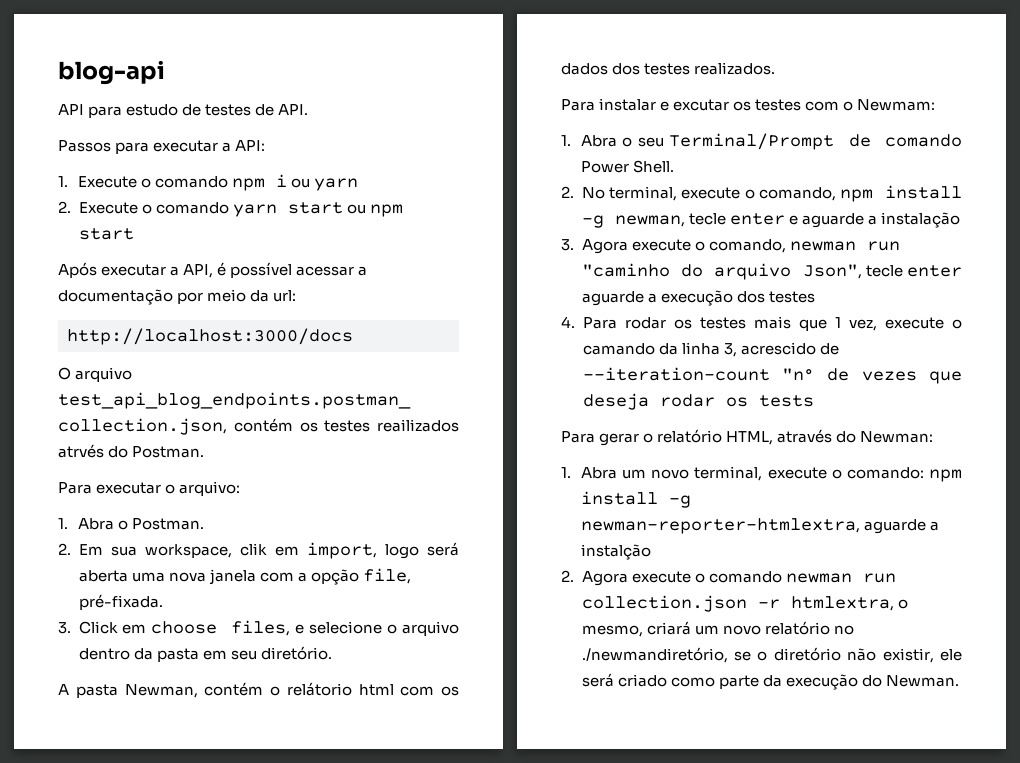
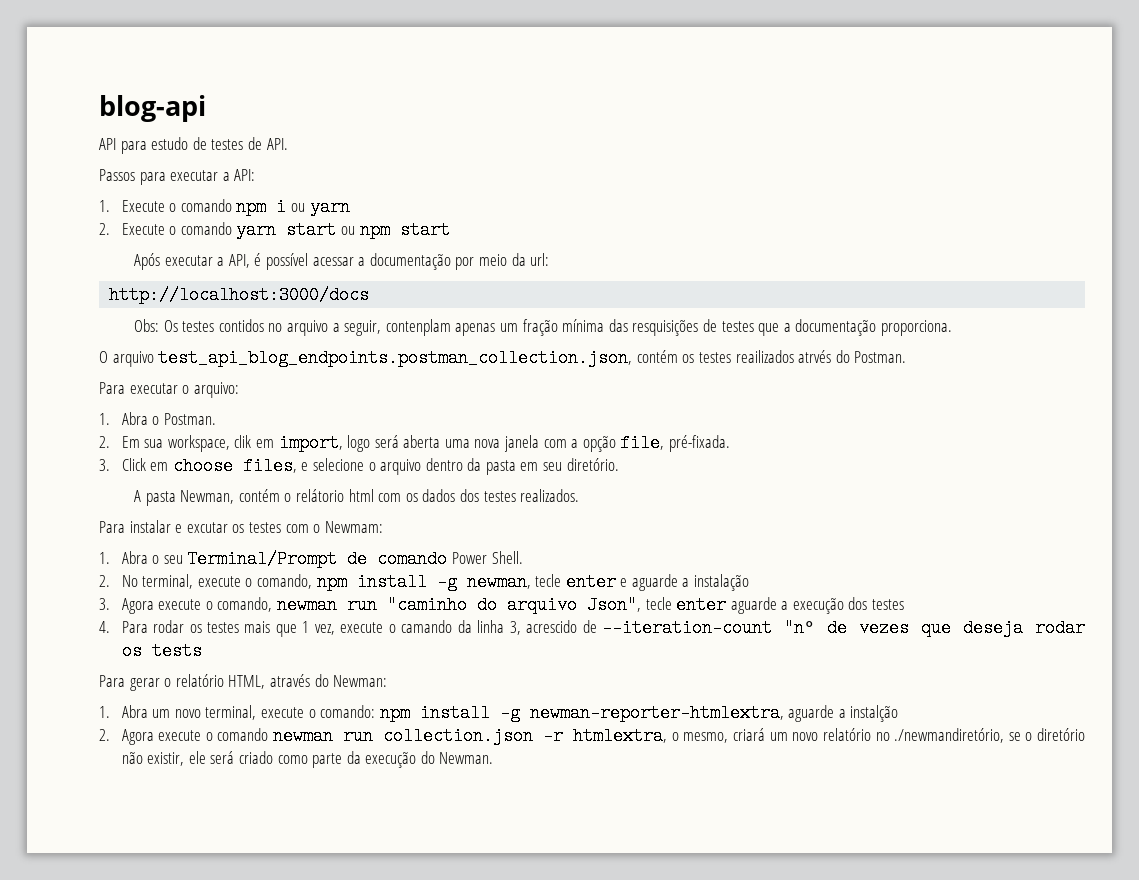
(353, 336) none -> [134,319,952,336] // Obs: Os testes contidos no arquivo a seguir, contenplam apenas um fração mínima das resquisições de testes que a documentação proporciona.

